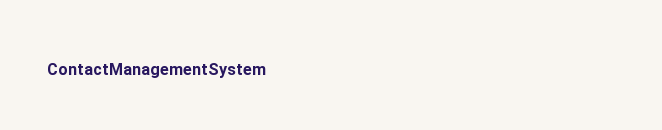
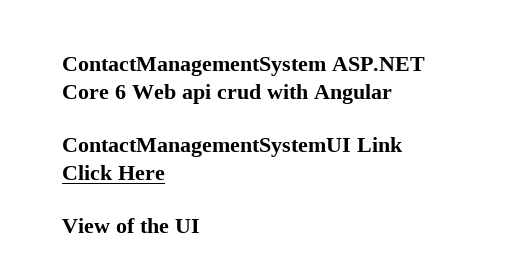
(266, 70) none -> [332,57,425,71] [62,84,392,104] [62,137,403,157] [62,165,165,180] [62,218,200,233] ASP.NET Core 6 Web api crud with Angular // ContactManagementSystemUI Link Click Here // View of the UI

